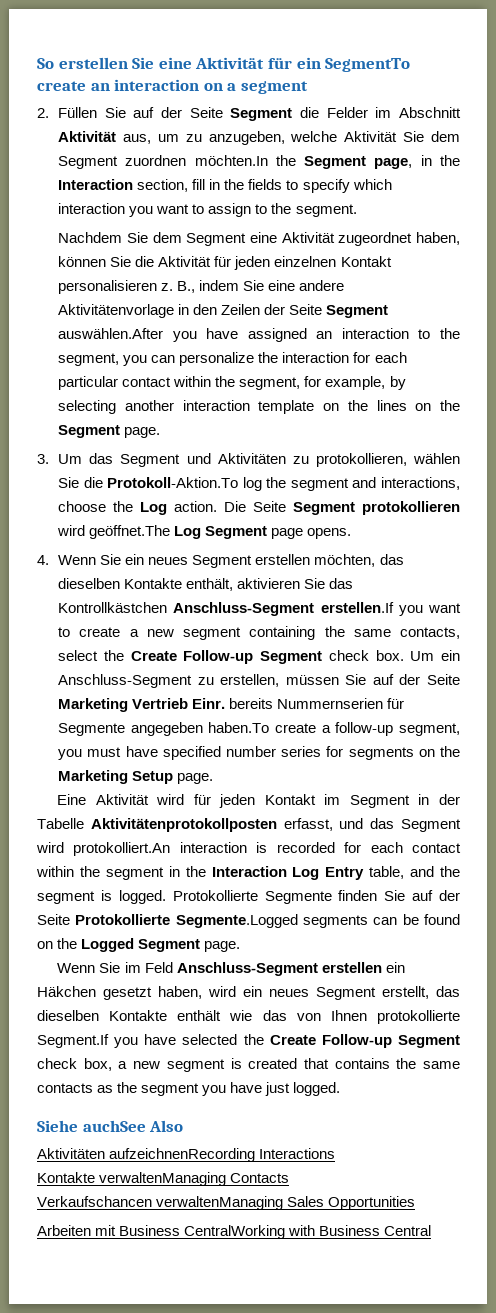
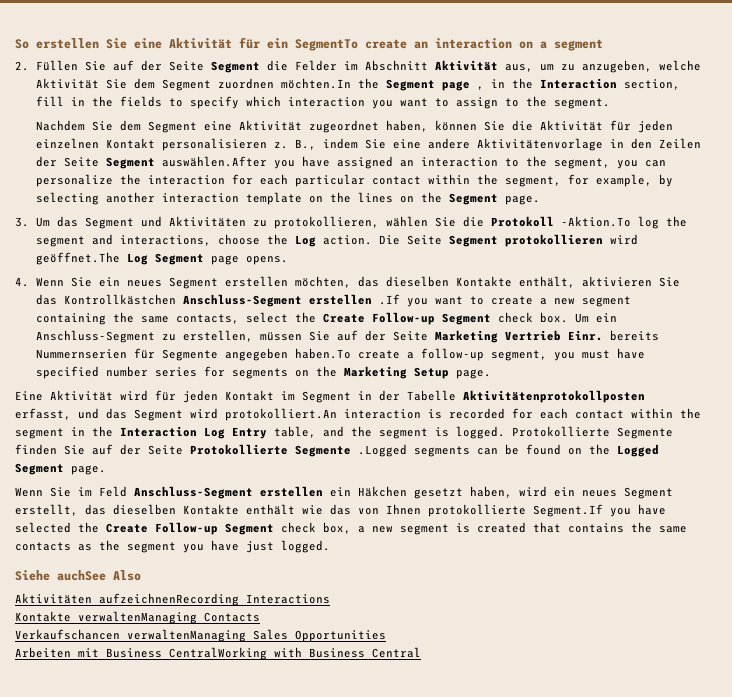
[374,158,413,169] page, -> [441,81,484,91] page ,
[107,477,239,488] Protokoll-Aktion.To -> [490,216,631,227] Protokoll -Aktion.To
[320,602,394,613] erstellen.If -> [308,294,400,305] erstellen .If
[175,914,298,928] Segmente.Logged -> [295,444,407,457] Segmente .Logged

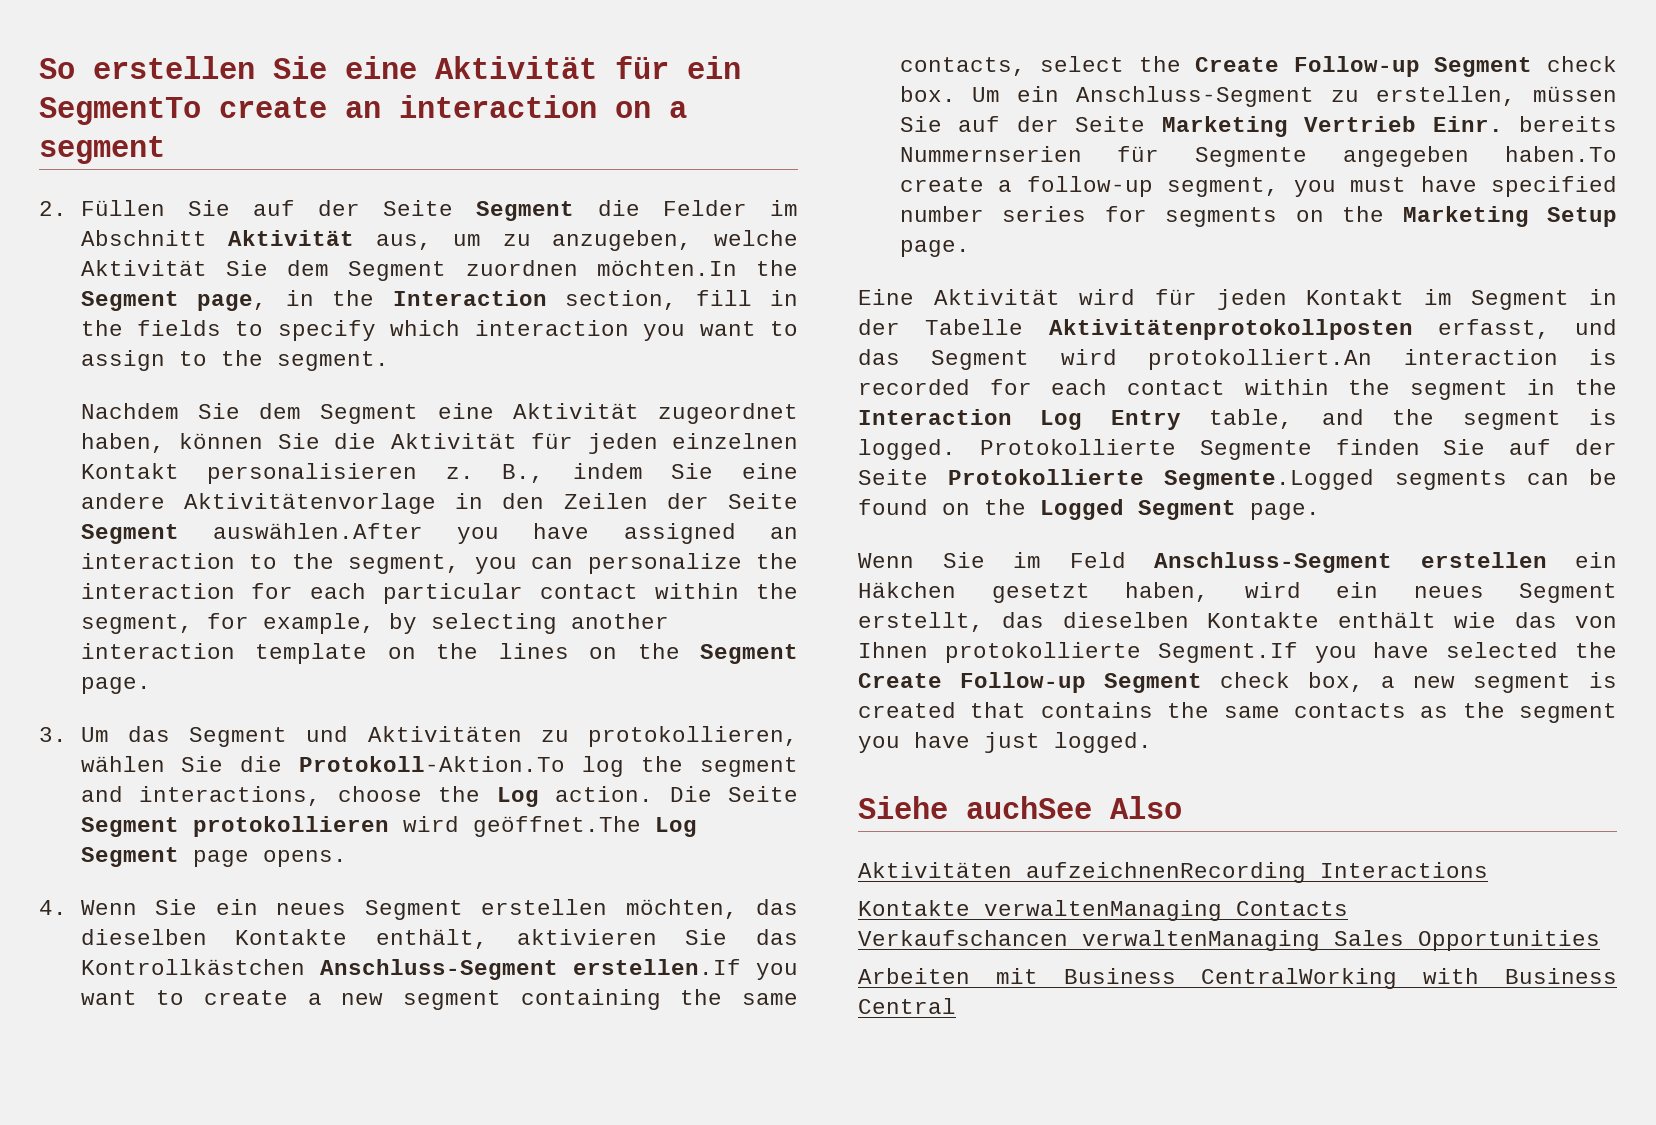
[441,81,484,91] page , -> [197,294,268,311] page,
[490,216,631,227] Protokoll -Aktion.To -> [299,756,566,772] Protokoll-Aktion.To
[308,294,400,305] erstellen .If -> [572,959,741,975] erstellen.If
[295,444,407,457] Segmente .Logged -> [1164,469,1375,490] Segmente.Logged

